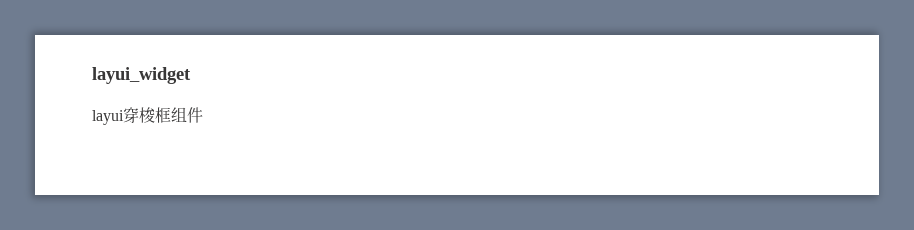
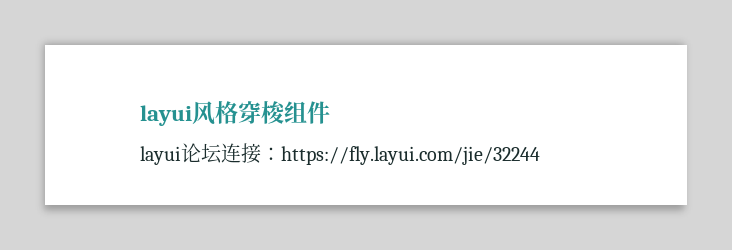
[92,67,191,84] [92,107,203,125] layui_widget // layui穿梭框组件 -> [140,101,330,126] [140,143,540,165] layui风格穿梭组件 // layui论坛连接：https://fly.layui.com/jie/32244

